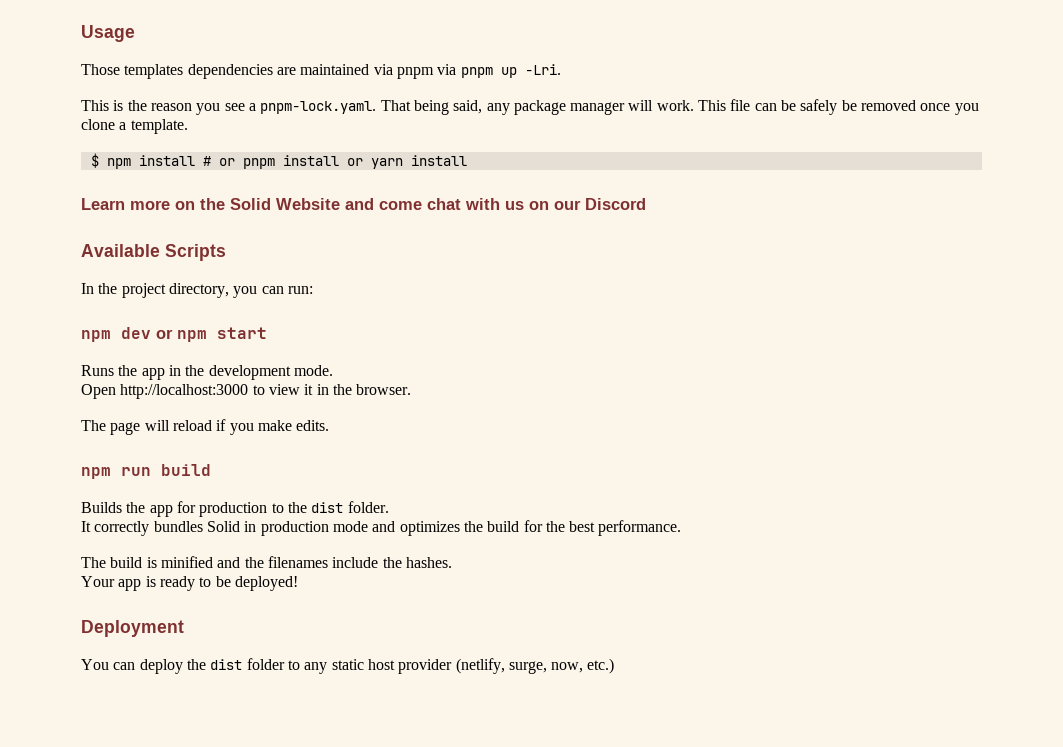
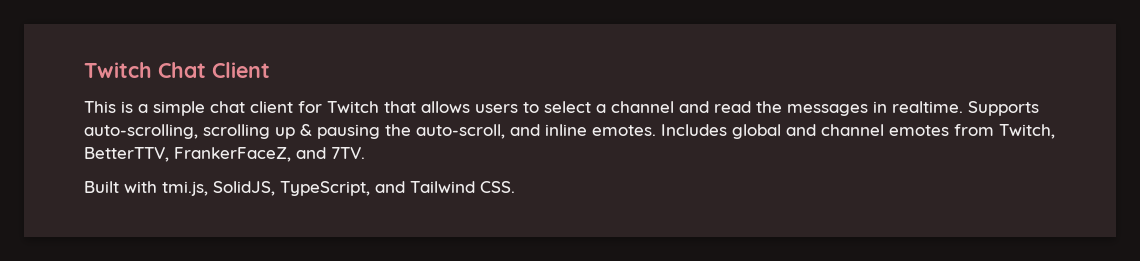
[81,25,135,42] [81,64,561,79] [81,99,979,115] [81,119,188,134] [90,153,467,169] [81,198,646,210] [81,244,226,261] [81,283,313,298] [81,327,267,342] [81,365,333,380] [81,384,412,399] [81,419,330,435] [81,464,211,479] [81,501,389,517] [81,520,682,536] [81,556,452,568] [81,576,298,591] [81,620,184,637] [81,658,615,674] Usage // Those templates dependencies are maintained via pnpm via pnpm up -Lri. // This is the reason you see a pnpm-lock.yaml. That being said, any package manager will work. This file can be safely be removed once you clone a template. // $ npm install # or pnpm install or yarn install // Learn more on the Solid Website and come chat with us on our Discord // Available Scripts // In the project directory, you can run: // npm dev or npm start // Runs the app in the development mode. // Open http://localhost:3000 to view it in the browser. // The page will reload if you make edits. // npm run build // Builds the app for production to the dist folder. // It correctly bundles Solid in production mode and optimizes the build for the best performance. // The build is minified and the filenames include the hashes. // Your app is ready to be deployed! // Deployment // You can deploy the dist folder to any static host provider (netlify, surge, now, etc.) -> [84,62,270,78] [84,101,1039,116] [84,124,1055,139] [84,147,365,162] [84,181,515,196] Twitch Chat Client // This is a simple chat client for Twitch that allows users to select a channel and read the messages in realtime. Supports auto-scrolling, scrolling up & pausing the auto-scroll, and inline emotes. Includes global and channel emotes from Twitch, BetterTTV, FrankerFaceZ, and 7TV. // Built with tmi.js, SolidJS, TypeScript, and Tailwind CSS.

